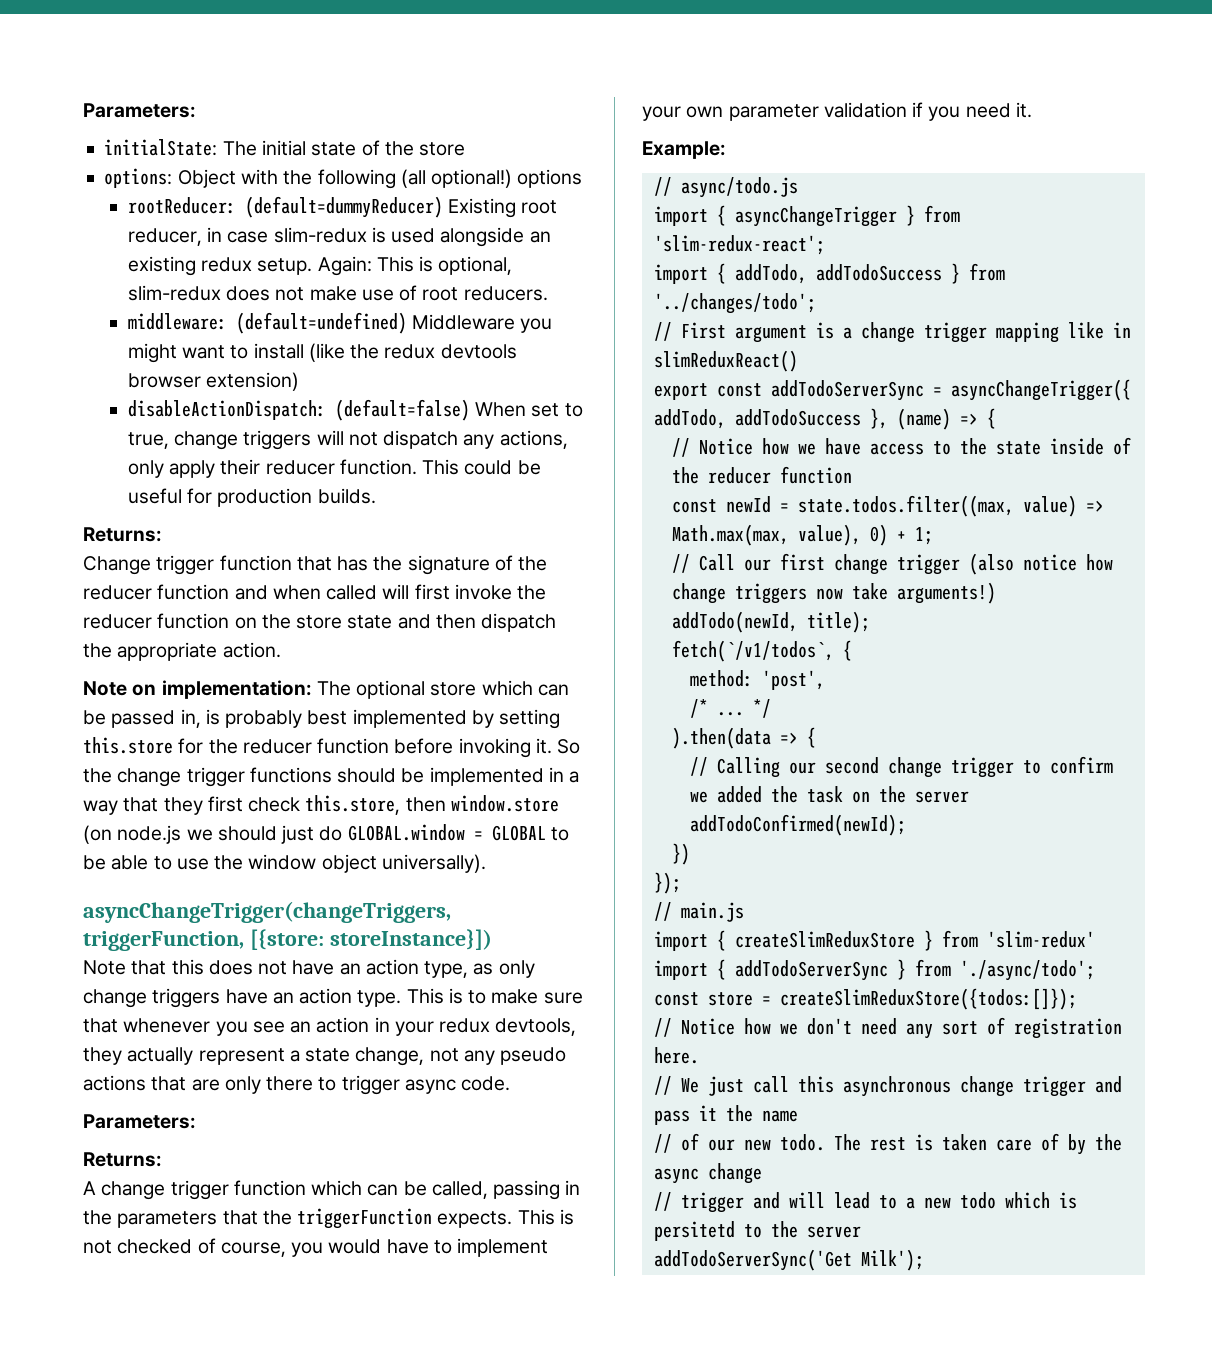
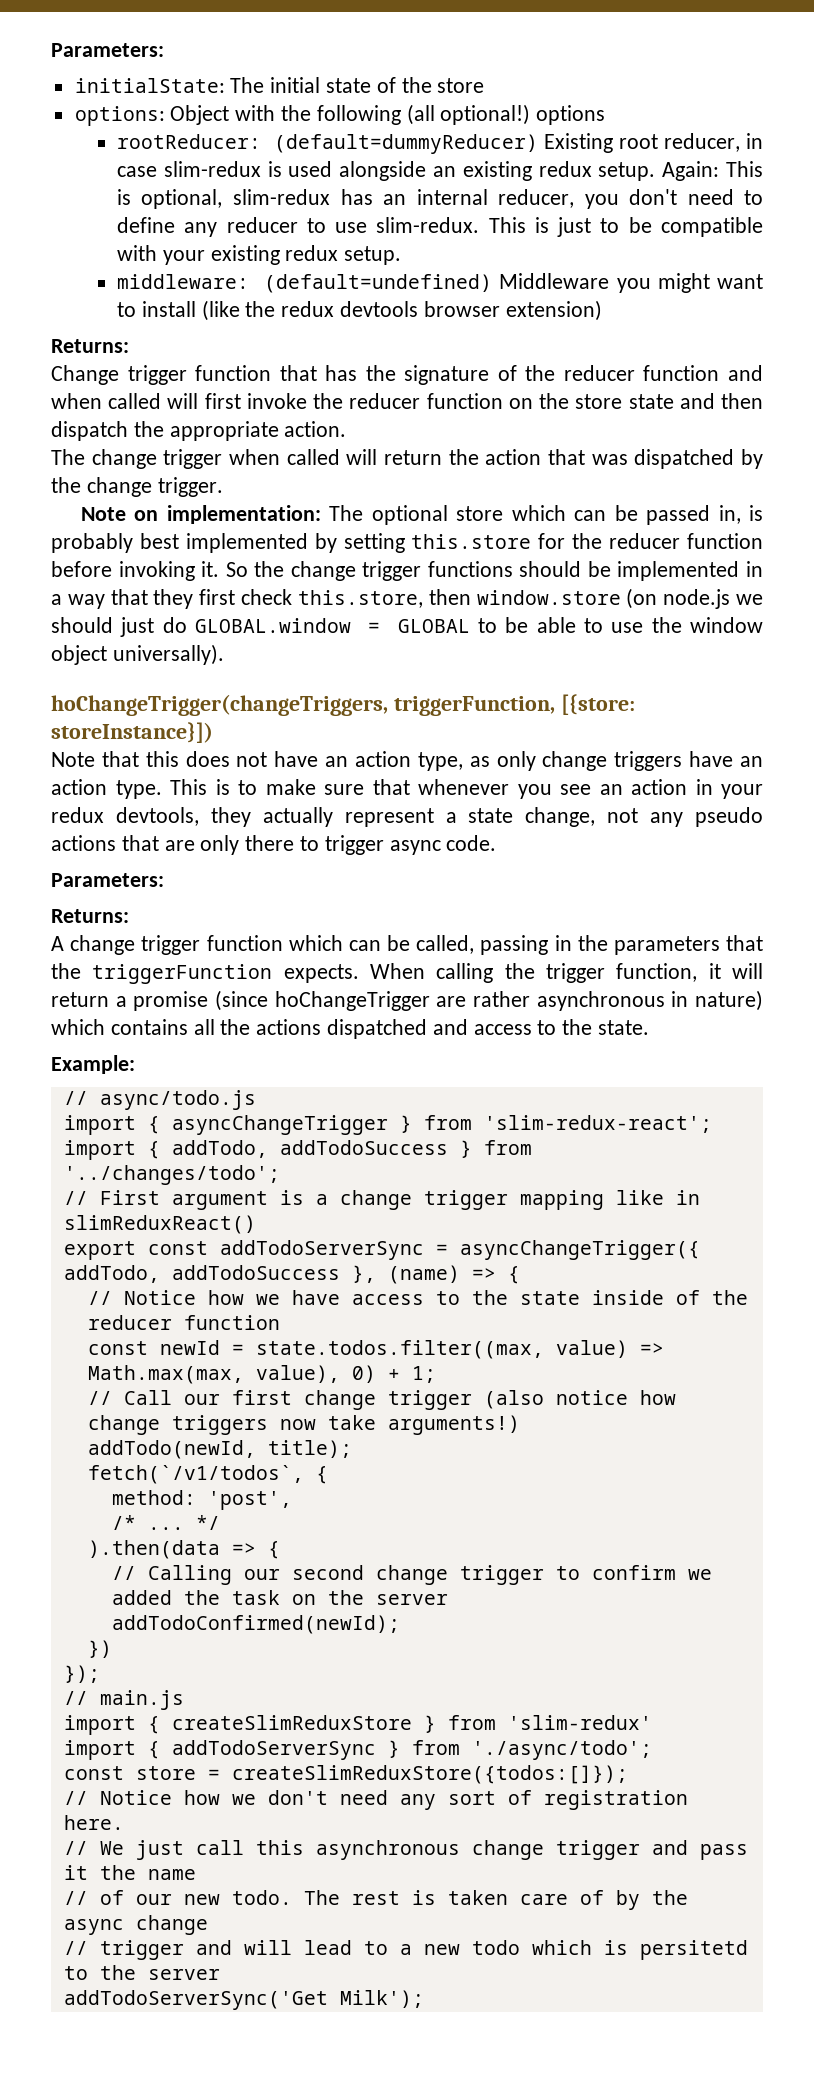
[226,285,548,301] does not make use of root reducers. -> [340,189,763,209] [116,217,763,237] [116,245,402,265] has an internal reducer, you don't need to define any reducer to use slim-redux. This is just to be compatible with your existing redux setup.
[127,399,583,421] [127,430,568,450] [127,459,541,478] [127,488,376,507] // disableActionDispatch: (default=false) When set to true, change triggers will not dispatch any actions, only apply their reducer function. This could be useful for production builds. -> (602, 310) none
(281, 650) none -> [51,449,763,469] [51,477,223,497] // The change trigger when called will return the action that was dispatched by the change trigger.
[83,901,451,923] asyncChangeTrigger(changeTriggers, -> [51,694,388,716] hoChangeTrigger(changeTriggers,
[517,1209,574,1225] [83,1238,549,1257] [642,102,1032,121] This is not checked of course, you would have to implement your own parameter validation if you need it. -> [369,963,763,983] [51,990,763,1011] [51,1019,650,1039] When calling the trigger function, it will return a promise (since hoChangeTrigger are rather asynchronous in nature) which contains all the actions dispatched and access to the state.

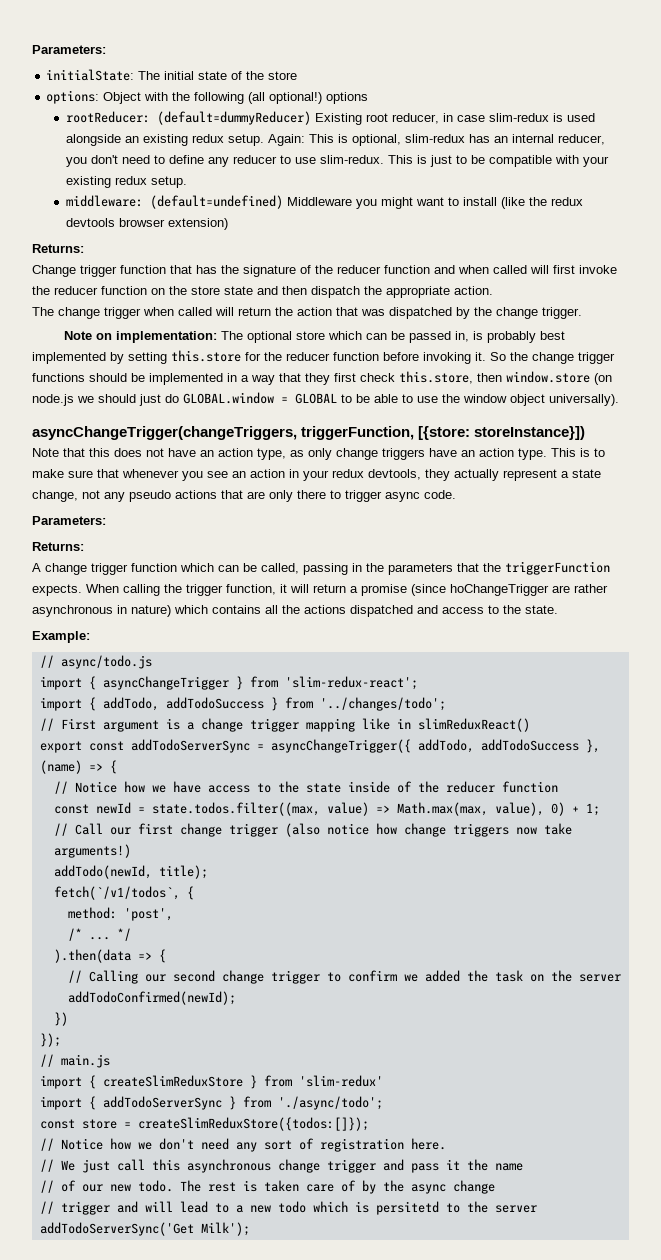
[51,694,388,716] hoChangeTrigger(changeTriggers, -> [32,426,297,440] asyncChangeTrigger(changeTriggers,

